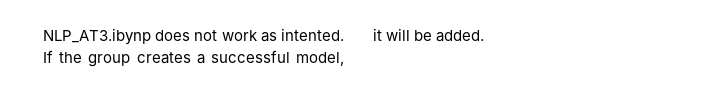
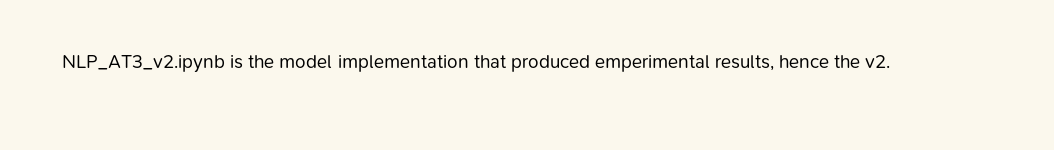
[43,28,344,45] [43,50,344,67] [373,28,485,42] NLP_AT3.ibynp does not work as intented. If the group creates a successful model, it will be added. -> [62,55,891,73] NLP_AT3_v2.ipynb is the model implementation that produced emperimental results, hence the v2.

